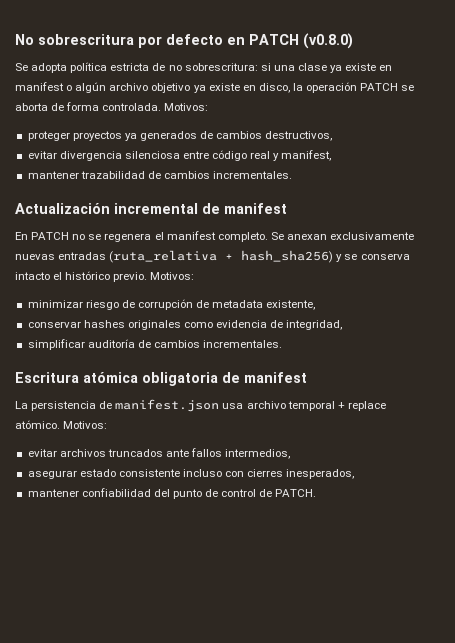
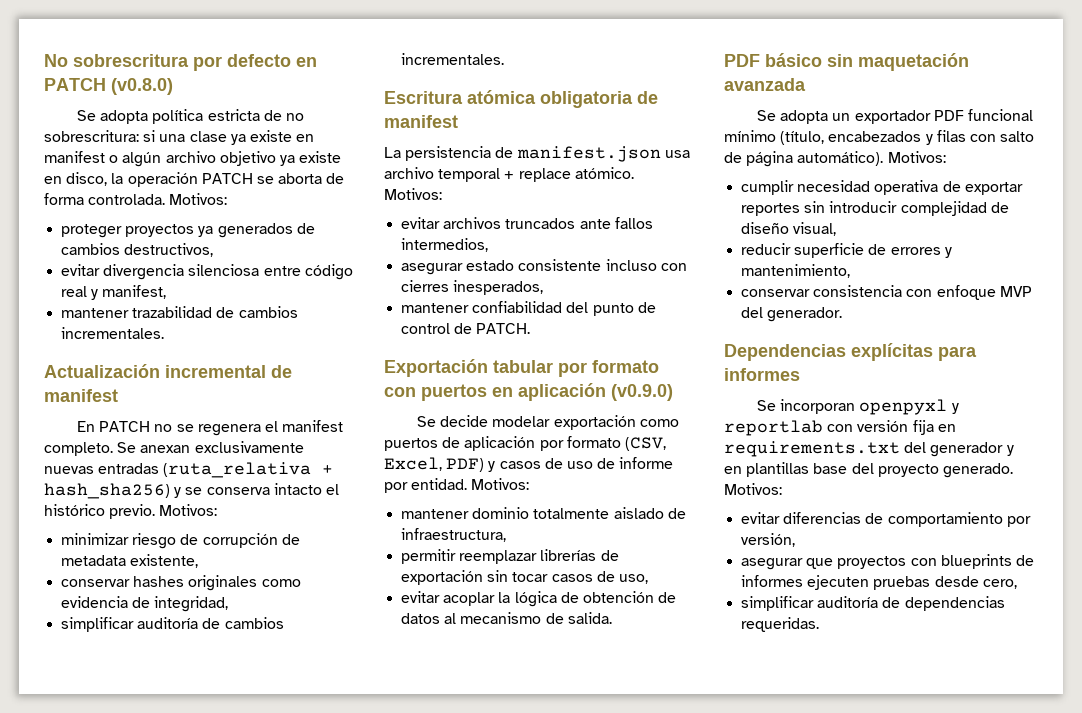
(317, 493) none -> [384,359,659,377] [384,383,673,401] [416,415,679,430] [384,436,666,451] [384,457,674,472] [384,478,530,493] [401,507,686,519] [401,528,507,542] [401,549,619,564] [401,570,648,585] [401,591,677,607] [401,612,612,624] [724,53,969,71] [724,78,806,91] [756,109,1033,124] [724,130,1035,145] [724,151,946,167] [741,180,1023,195] [741,201,1009,216] [741,222,837,236] [741,243,952,258] [741,264,851,278] [741,285,1032,300] [741,307,843,322] [724,343,977,361] [724,368,800,381] [756,399,959,415] [724,420,956,436] [724,441,1014,457] [724,462,1013,478] [724,483,782,495] [741,512,1031,527] [741,533,796,547] [741,554,1034,570] [741,575,1017,590] [741,596,1005,611] [741,617,820,632] // Exportación tabular por formato con puertos en aplicación (v0.9.0) // Se decide modelar exportación como puertos de aplicación por formato (CSV, Excel, PDF) y casos de uso de informe por entidad. Motivos: // mantener dominio totalmente aislado de infraestructura, // permitir reemplazar librerías de exportación sin tocar casos de uso, // evitar acoplar la lógica de obtención de datos al mecanismo de salida. // PDF básico sin maquetación avanzada // Se adopta un exportador PDF funcional mínimo (título, encabezados y filas con salto de página automático). Motivos: // cumplir necesidad operativa de exportar reportes sin introducir complejidad de diseño visual, // reducir superficie de errores y mantenimiento, // conservar consistencia con enfoque MVP del generador. // Dependencias explícitas para informes // Se incorporan openpyxl y reportlab con versión fija en requirements.txt del generador y en plantillas base del proyecto generado. Motivos: // evitar diferencias de comportamiento por versión, // asegurar que proyectos con blueprints de informes ejecuten pruebas desde cero, // simplificar auditoría de dependencias requeridas.

